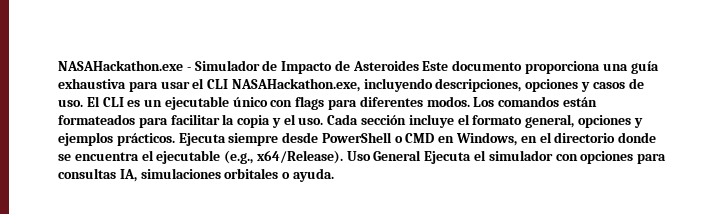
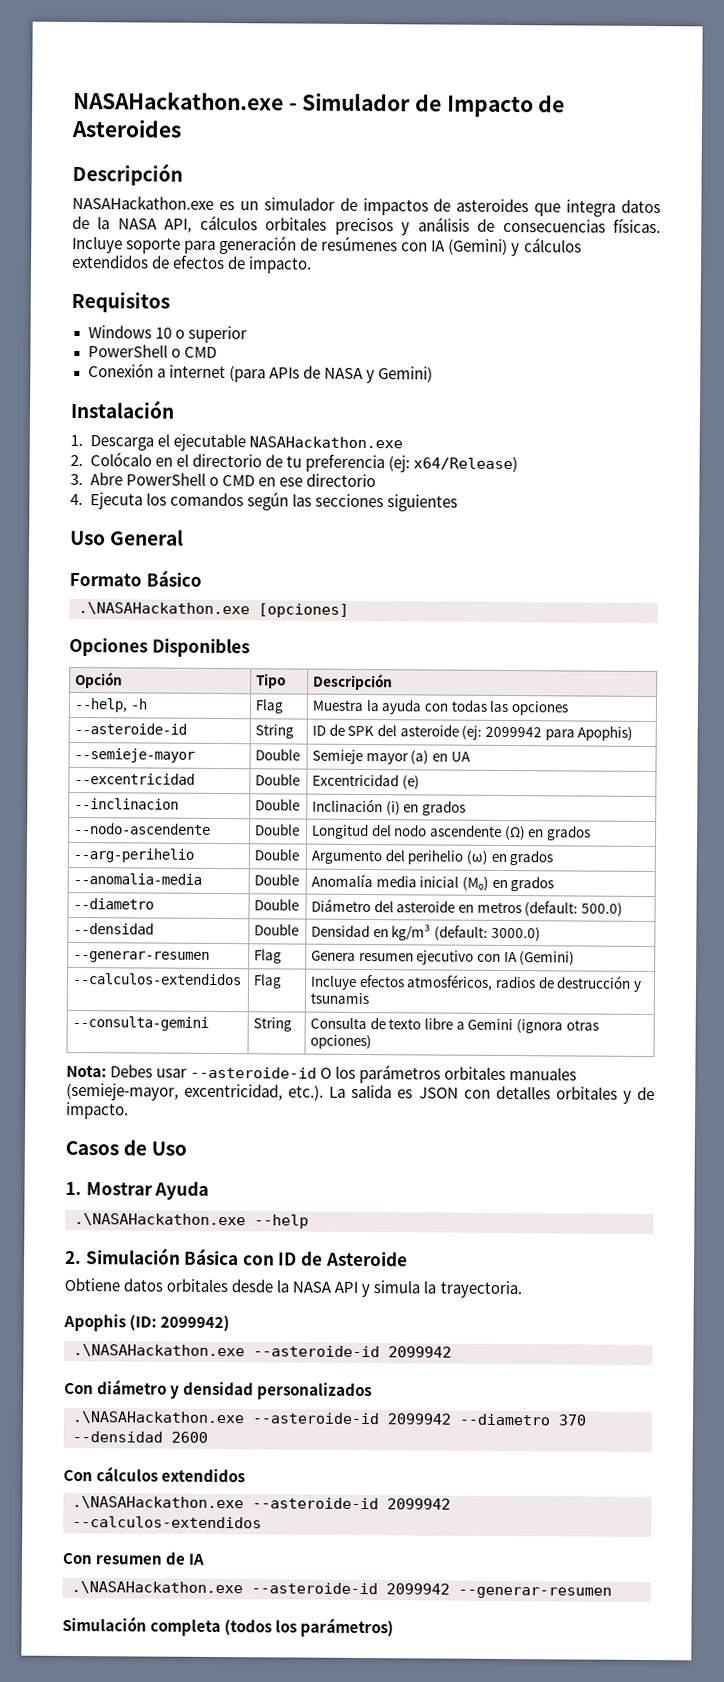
[422,60,659,74] [58,78,644,92] [58,96,597,110] [58,114,643,128] [58,132,657,146] [58,150,667,164] [58,168,334,182] Este documento proporciona una guía exhaustiva para usar el CLI NASAHackathon.exe, incluyendo descripciones, opciones y casos de uso. El CLI es un ejecutable único con flags para diferentes modos. Los comandos están formateados para facilitar la copia y el uso. Cada sección incluye el formato general, opciones y ejemplos prácticos. Ejecuta siempre desde PowerShell o CMD en Windows, en el directorio donde se encuentra el ejecutable (e.g., x64/Release). Uso General Ejecuta el simulador con opciones para consultas IA, simulaciones orbitales o ayuda. -> [72,162,183,186] [72,195,661,217] [72,215,661,236] [72,235,582,257] [71,254,313,274] [71,291,170,313] [87,325,247,344] [87,344,217,358] [87,363,433,384] [70,399,175,419] [70,433,403,452] [70,452,518,473] [70,472,376,488] [70,492,458,512] [70,529,185,546] [69,570,202,587] [78,602,349,618] [69,637,250,658] [75,671,124,689] [256,673,287,689] [313,673,394,691] [74,697,147,713] [255,699,284,714] [312,699,568,716] [74,722,188,735] [255,724,295,739] [312,723,634,741] [74,747,196,763] [255,748,301,761] [312,749,471,765] [74,772,196,785] [255,773,301,786] [312,773,420,790] [74,797,180,810] [255,798,301,811] [312,798,466,816] [74,822,212,835] [255,823,301,836] [312,823,591,841] [73,847,195,863] [254,848,300,861] [311,849,554,866] [73,872,203,885] [254,873,300,886] [311,873,555,892] [73,897,155,910] [254,898,300,911] [311,898,623,917] [73,922,155,935] [254,923,300,936] [311,924,541,942] [73,950,211,963] [254,949,283,964] [311,950,576,966] [72,972,243,986] [253,974,283,989] [310,974,642,992] [310,992,370,1005] [72,1015,210,1031] [253,1017,293,1032] [310,1017,599,1034] [310,1034,373,1050] [66,1064,578,1084] [66,1082,656,1104] [66,1101,129,1120] [65,1139,188,1156] [65,1181,210,1200] [74,1213,309,1229] [65,1248,408,1267] [64,1277,522,1299] [63,1313,231,1332] [73,1343,452,1358] [64,1379,373,1401] [72,1410,587,1426] [72,1430,208,1443] [63,1466,246,1483] [72,1495,451,1510] [72,1515,262,1529] [62,1551,206,1565] [71,1580,612,1599] [62,1615,395,1638] // Descripción // NASAHackathon.exe es un simulador de impactos de asteroides que integra datos de la NASA API, cálculos orbitales precisos y análisis de consecuencias físicas. Incluye soporte para generación de resúmenes con IA (Gemini) y cálculos extendidos de efectos de impacto. // Requisitos // Windows 10 o superior // PowerShell o CMD // Conexión a internet (para APIs de NASA y Gemini) // Instalación // 1. Descarga el ejecutable NASAHackathon.exe // 2. Colócalo en el directorio de tu preferencia (ej: x64/Release) // 3. Abre PowerShell o CMD en ese directorio // 4. Ejecuta los comandos según las secciones siguientes // Uso General // Formato Básico // .\NASAHackathon.exe [opciones] // Opciones Disponibles // Opción | Tipo | Descripción // --help, -h | Flag | Muestra la ayuda con todas las opciones // --asteroide-id | String | ID de SPK del asteroide (ej: 2099942 para Apophis) // --semieje-mayor | Double | Semieje mayor (a) en UA // --excentricidad | Double | Excentricidad (e) // --inclinacion | Double | Inclinación (i) en grados // --nodo-ascendente | Double | Longitud del nodo ascendente (Ω) en grados // --arg-perihelio | Double | Argumento del perihelio (ω) en grados // --anomalia-media | Double | Anomalía media inicial (M₀) en grados // --diametro | Double | Diámetro del asteroide en metros (default: 500.0) // --densidad | Double | Densidad en kg/m³ (default: 3000.0) // --generar-resumen | Flag | Genera resumen ejecutivo con IA (Gemini) // --calculos-extendidos | Flag | Incluye efectos atmosféricos, radios de destrucción y tsunamis // --consulta-gemini | String | Consulta de texto libre a Gemini (ignora otras opciones) // Nota: Debes usar --asteroide-id O los parámetros orbitales manuales (semieje-mayor, excentricidad, etc.). La salida es JSON con detalles orbitales y de impacto. // Casos de Uso // 1. Mostrar Ayuda // .\NASAHackathon.exe --help // 2. Simulación Básica con ID de Asteroide // Obtiene datos orbitales desde la NASA API y simula la trayectoria. // Apophis (ID: 2099942) // .\NASAHackathon.exe --asteroide-id 2099942 // Con diámetro y densidad personalizados // .\NASAHackathon.exe --asteroide-id 2099942 --diametro 370 --densidad 2600 // Con cálculos extendidos // .\NASAHackathon.exe --asteroide-id 2099942 --calculos-extendidos // Con resumen de IA // .\NASAHackathon.exe --asteroide-id 2099942 --generar-resumen // Simulación completa (todos los parámetros)

